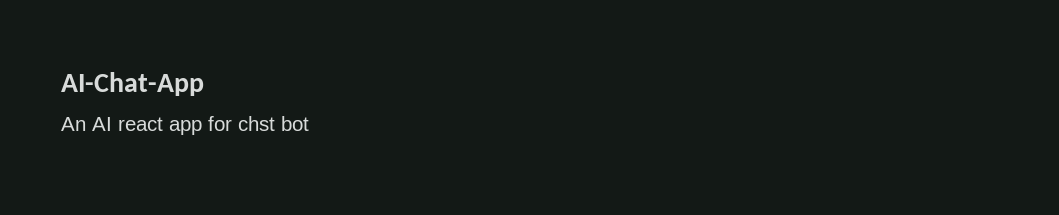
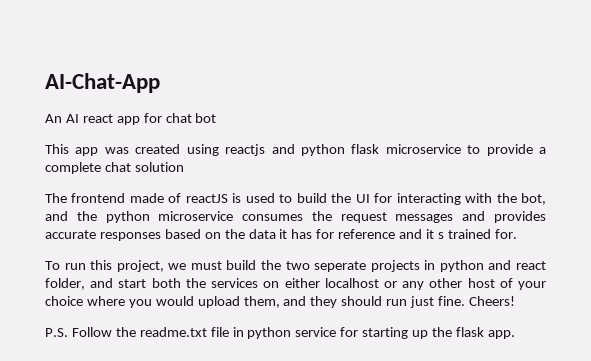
[238,116,275,131] chst -> [165,113,192,123] chat
(309, 123) none -> [45,144,546,156] [45,162,184,174] [45,193,546,205] [45,211,546,223] [45,229,517,241] [45,260,546,272] [45,278,546,290] [45,296,515,308] [45,327,515,339] // This app was created using reactjs and python flask microservice to provide a complete chat solution // The frontend made of reactJS is used to build the UI for interacting with the bot, and the python microservice consumes the request messages and provides accurate responses based on the data it has for reference and it s trained for. // To run this project, we must build the two seperate projects in python and react folder, and start both the services on either localhost or any other host of your choice where you would upload them, and they should run just fine. Cheers! // P.S. Follow the readme.txt file in python service for starting up the flask app.

